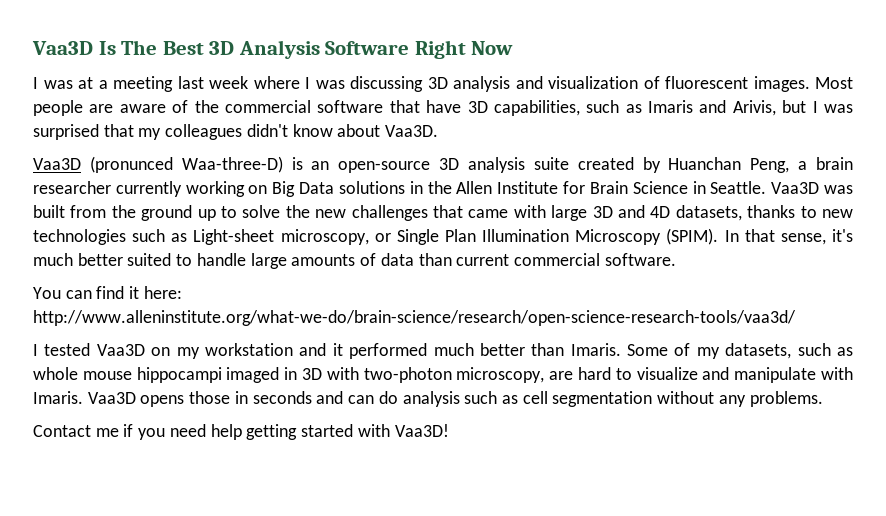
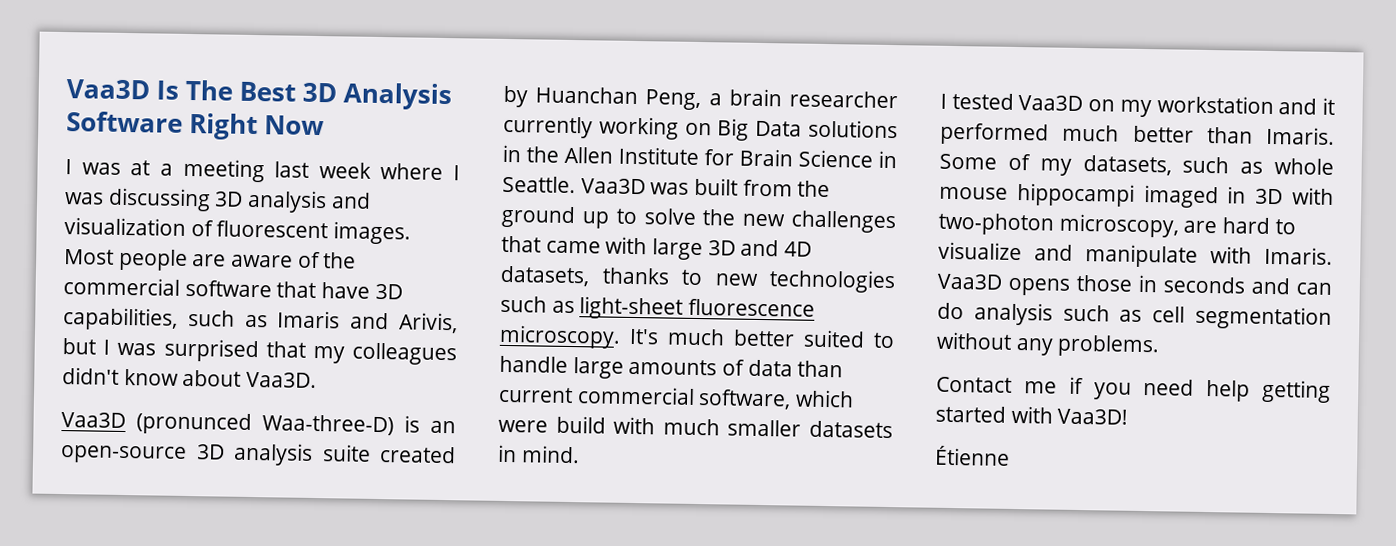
[193,228,853,245] Light-sheet microscopy, or Single Plan Illumination Microscopy (SPIM). In that sense, it's -> [579,296,816,320] [499,324,660,349] light-sheet fluorescence microscopy. It's
[604,253,676,266] [33,286,182,299] [33,310,796,326] software. // You can find it here: http://www.alleninstitute.org/what-we-do/brain-science/research/open-science-research-tools/vaa3d/ -> [698,389,855,410] [498,415,893,439] [498,444,580,464] software, which were build with much smaller datasets in mind.
(449, 430) none -> [935,445,1010,466] // Étienne

